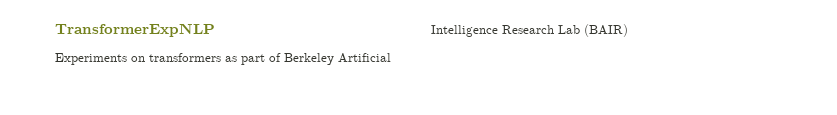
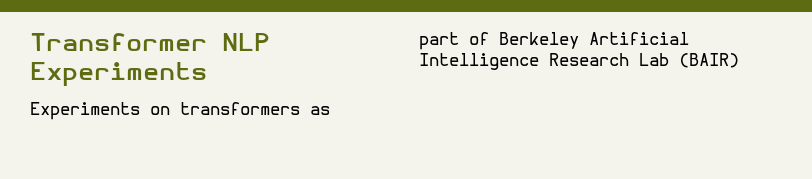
[55,23,215,37] TransformerExpNLP -> [30,33,270,51] [30,62,207,87] Transformer NLP Experiments

